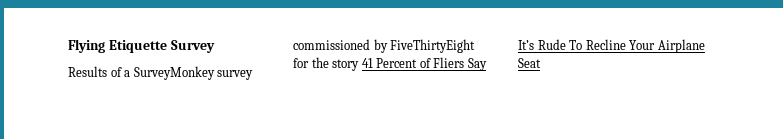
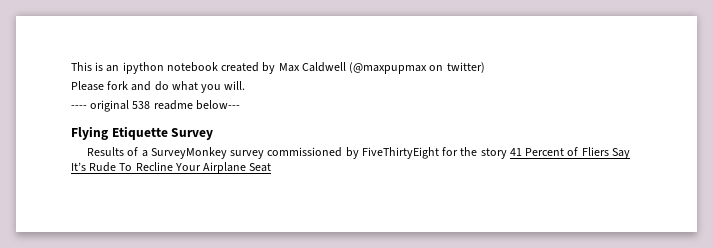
(68, 46) none -> [71,62,485,74] [71,81,246,93] [71,100,240,112] This is an ipython notebook created by Max Caldwell (@maxpupmax on twitter) // Please fork and do what you will. // ---- original 538 readme below--- //

